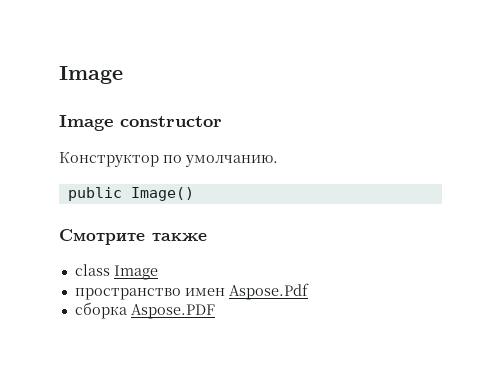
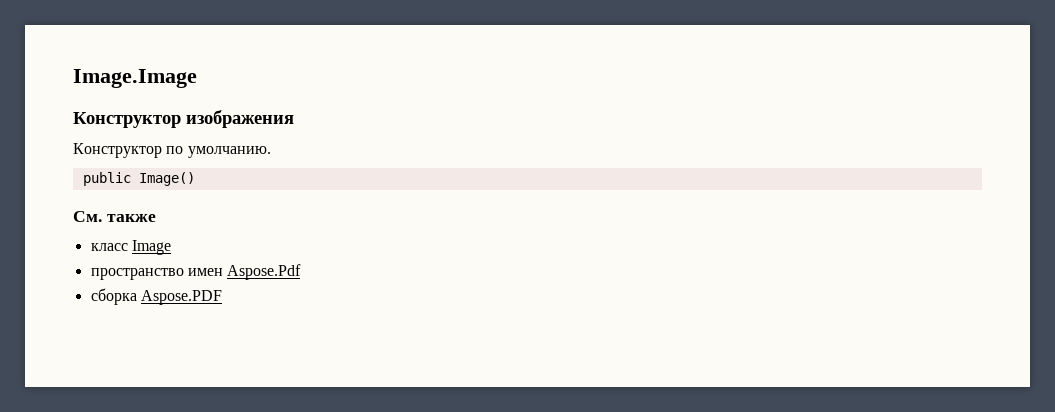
[59,66,123,84] [59,115,222,131] Image // Image constructor -> [73,69,197,88] [73,110,294,128] Image.Image // Конструктор изображения
[59,229,145,245] Смотрите -> [73,211,102,222] См.
[74,264,110,276] class -> [90,243,128,251] класс

